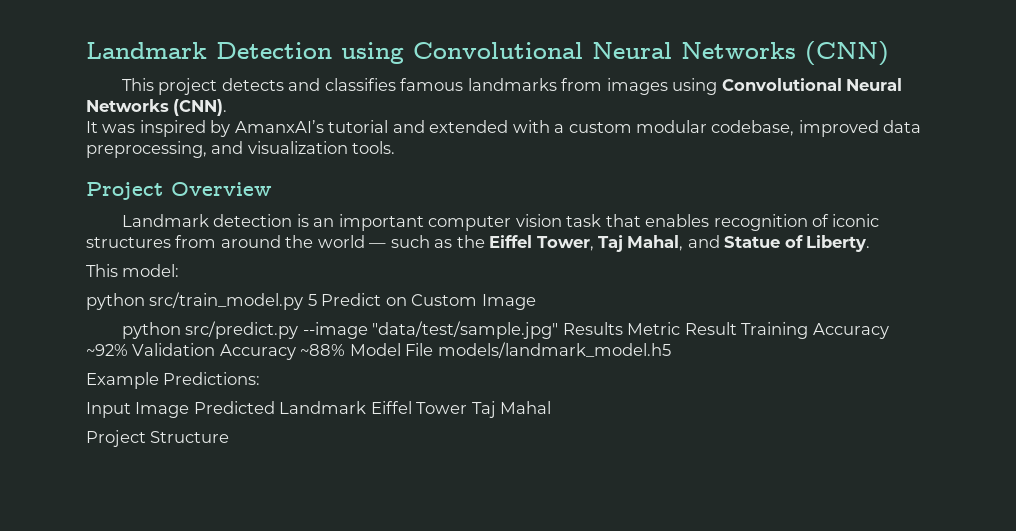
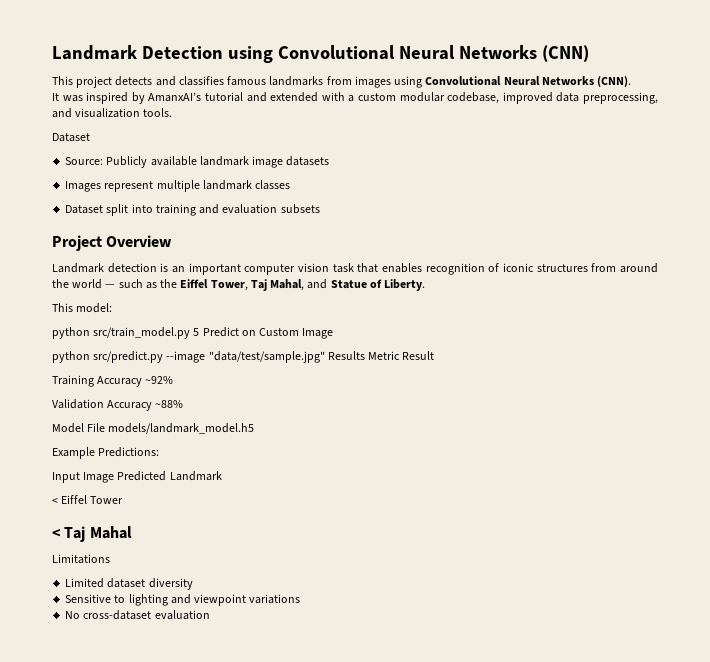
(396, 147) none -> [52,133,90,142] [65,156,330,168] [65,180,291,192] [65,204,320,216] // Dataset // Source: Publicly available landmark image datasets // Images represent multiple landmark classes // Dataset split into training and evaluation subsets
(737, 328) none -> (435, 355) //
(128, 350) none -> (174, 380) //
(346, 350) none -> (184, 404) //
(367, 407) none -> [52,498,58,504] // <
(468, 408) none -> [52,529,60,538] // <
[86,430,230,447] Project Structure -> [52,554,110,564] [65,578,193,590] [65,594,301,606] [65,610,210,620] Limitations // Limited dataset diversity // Sensitive to lighting and viewpoint variations // No cross-dataset evaluation

